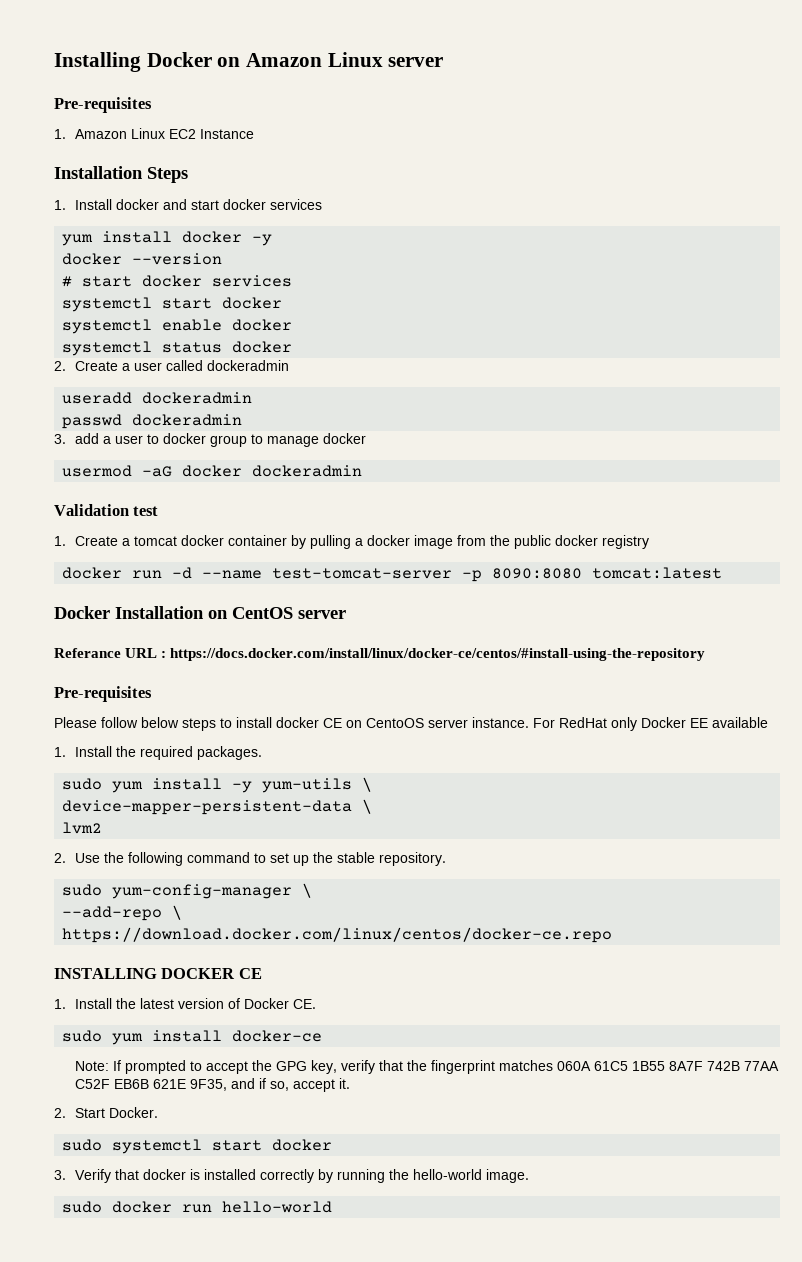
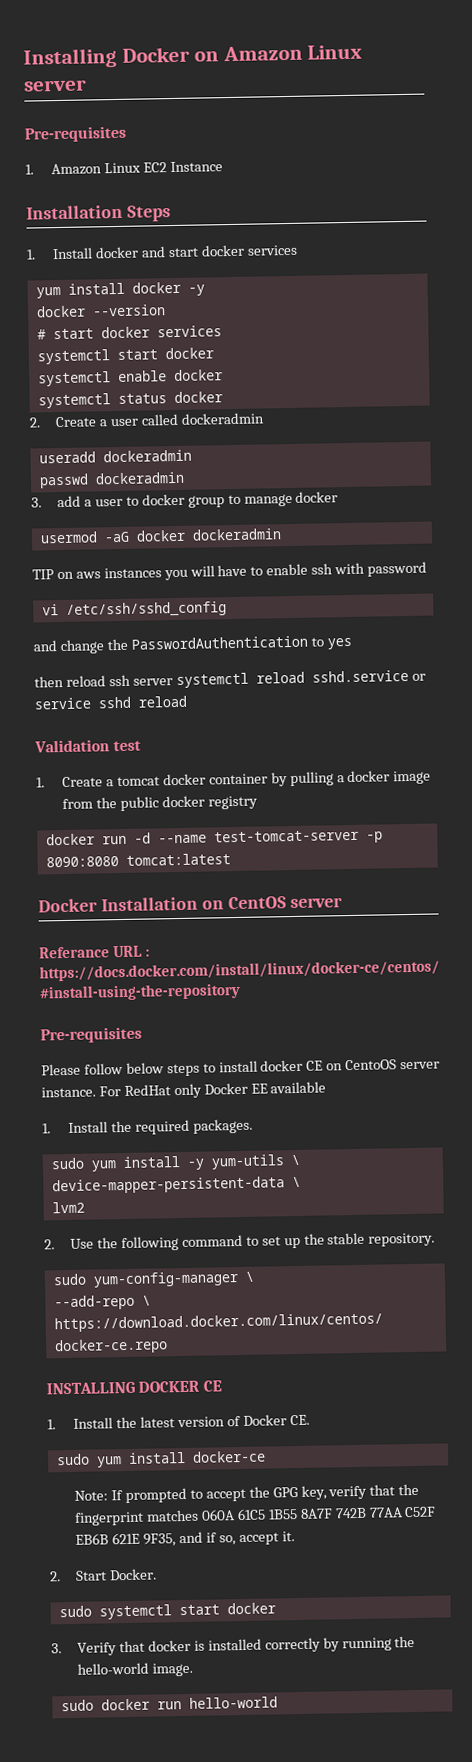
(363, 471) none -> [32,561,428,581] [41,601,227,618] [33,635,352,655] [34,669,426,689] [34,695,187,710] // TIP on aws instances you will have to enable ssh with password // vi /etc/ssh/sshd_config // and change the PasswordAuthentication to yes // then reload ssh server systemctl reload sshd.service or service sshd reload

